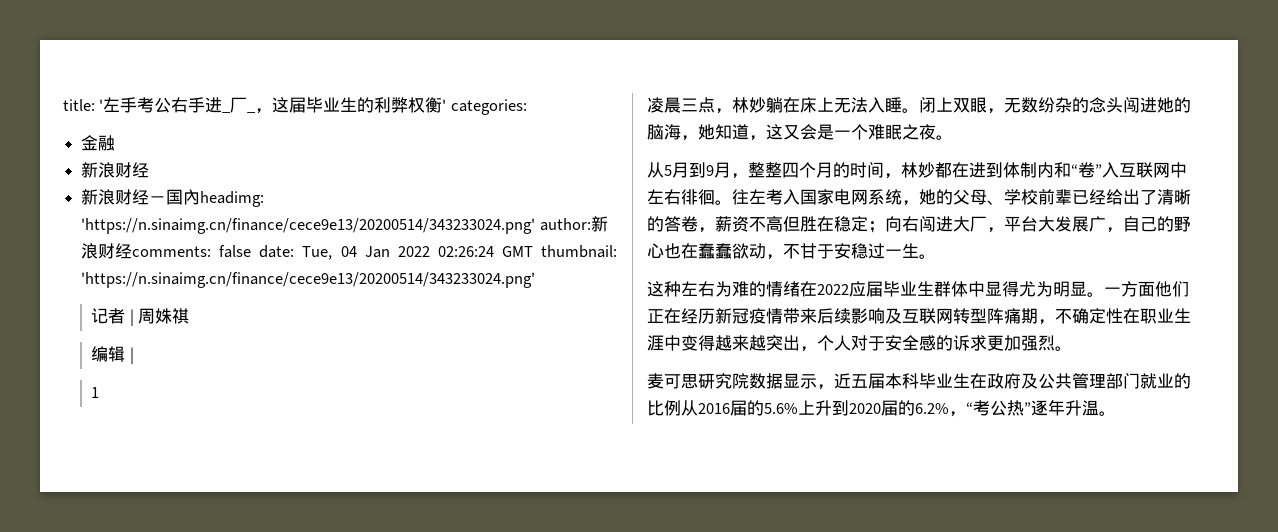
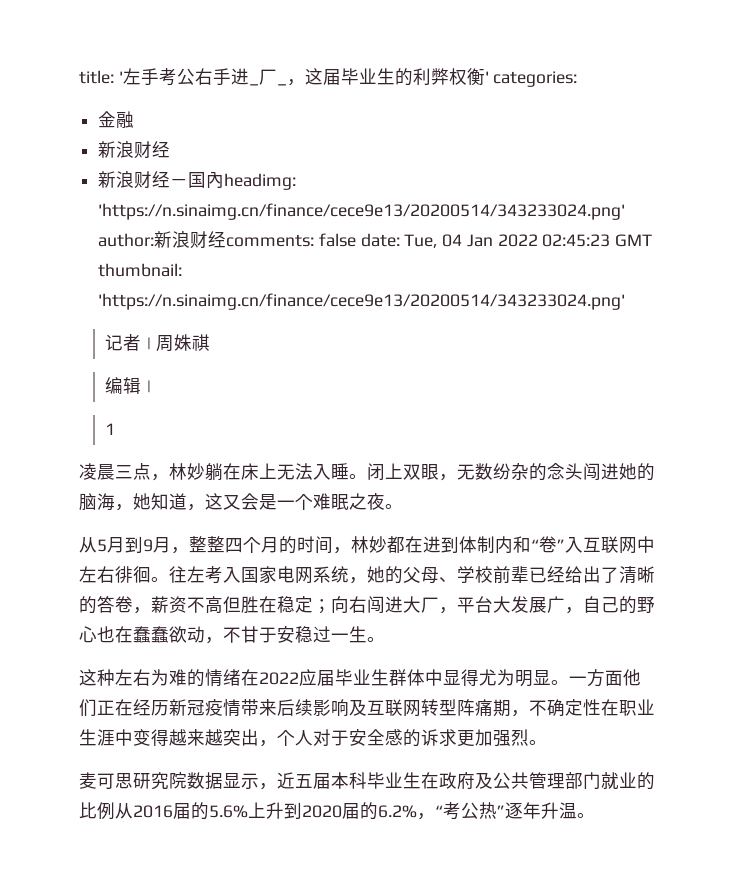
[437,246,494,257] 02:26:24 -> [542,234,611,247] 02:45:23

